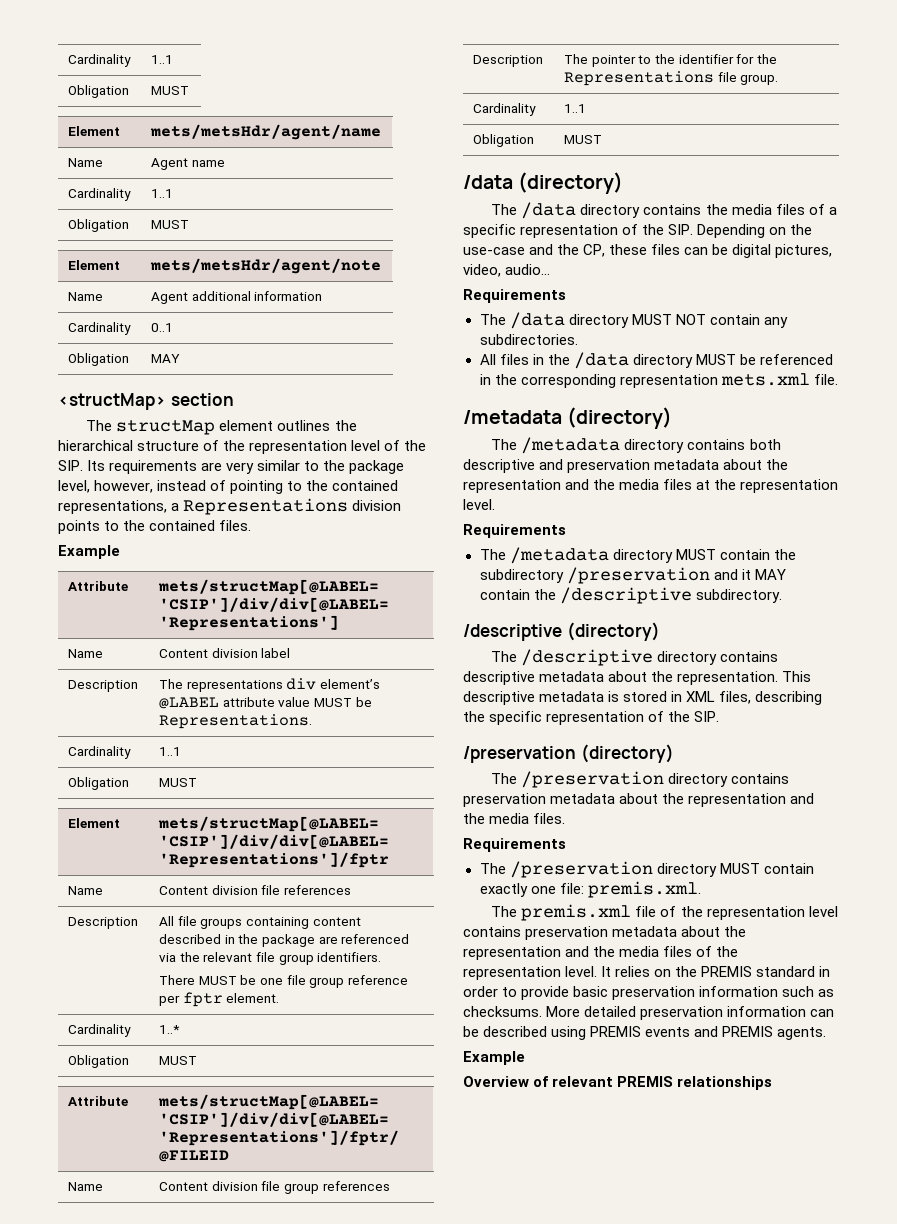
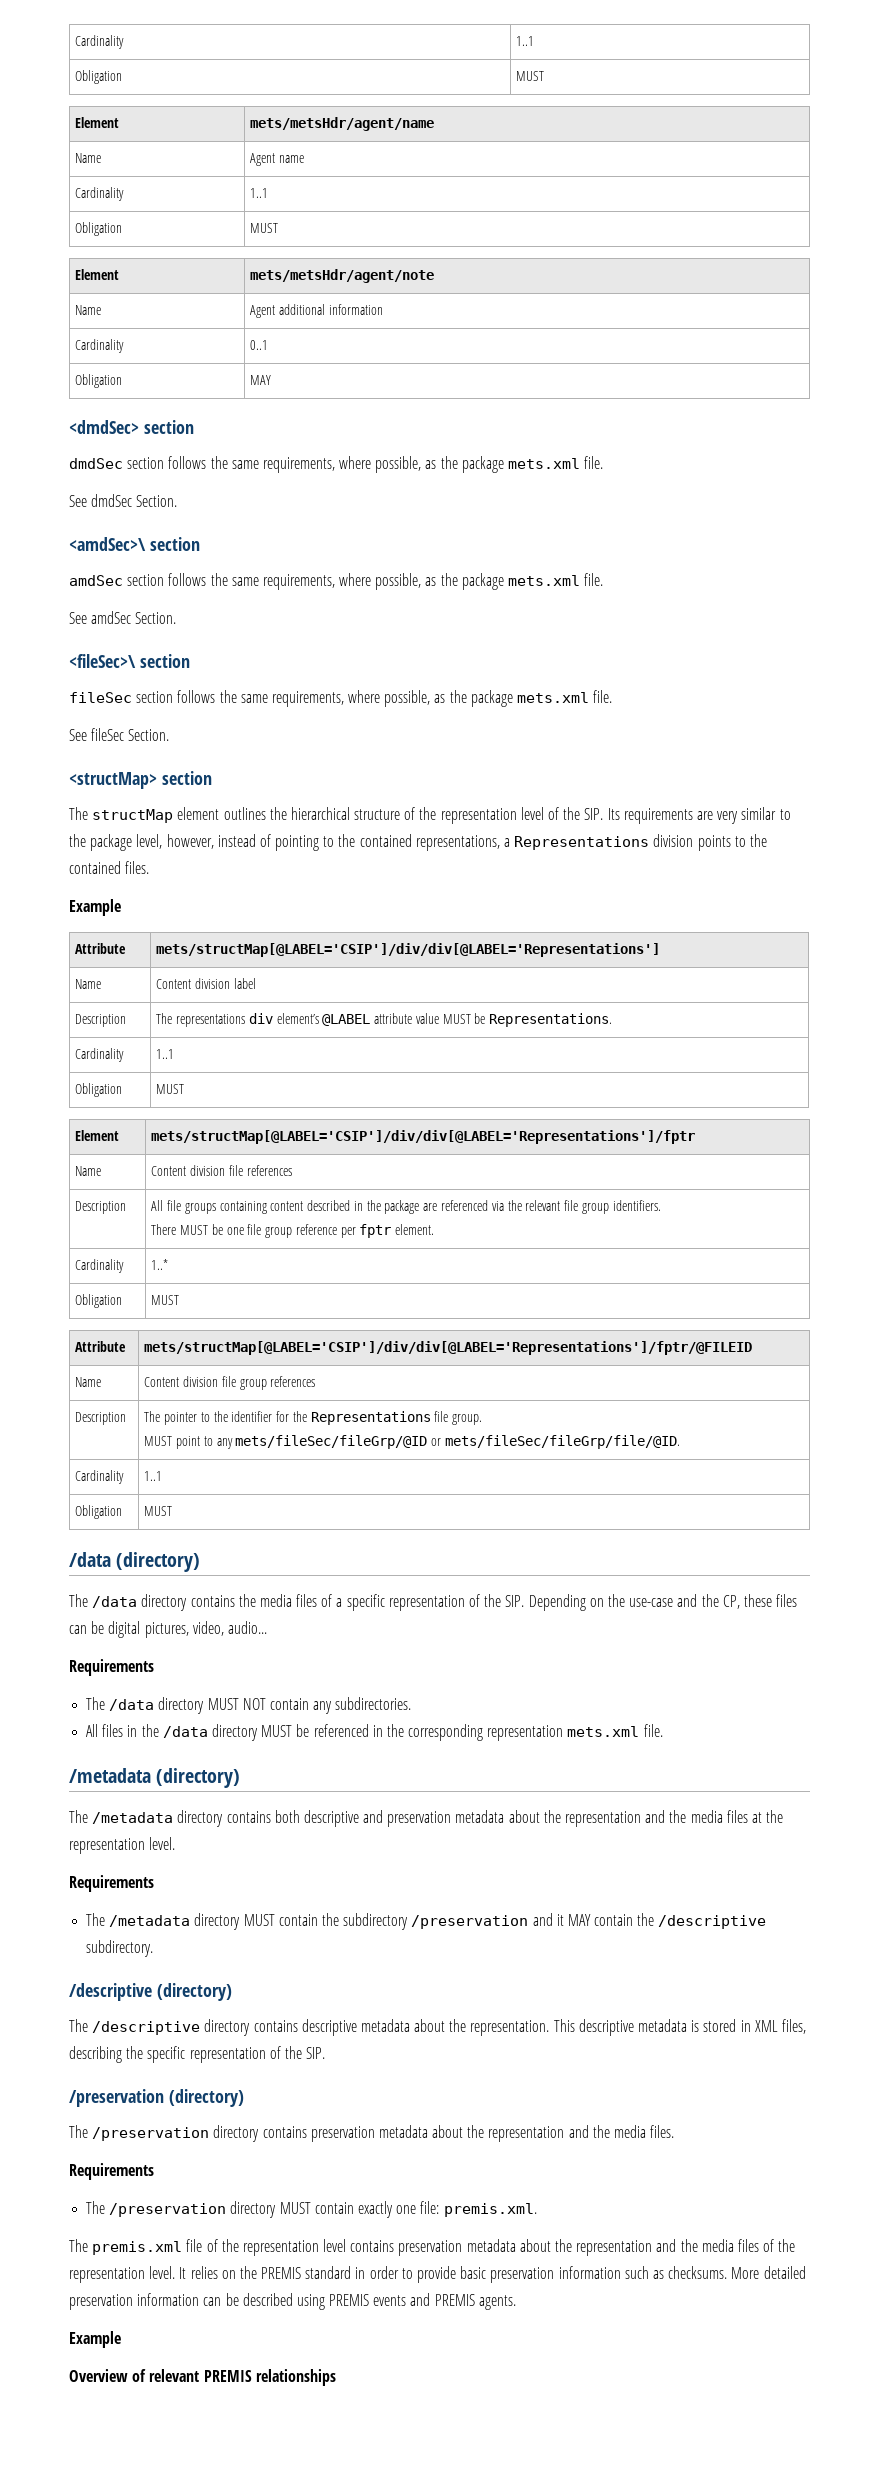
(181, 358) none -> [69,420,194,434] [69,456,604,473] [69,494,178,507] [69,537,200,551] [69,573,604,590] [69,611,177,624] [69,654,190,668] [69,690,613,707] [69,728,170,741] // <dmdSec> section // dmdSec section follows the same requirements, where possible, as the package mets.xml file. // See dmdSec Section. // <amdSec>\ section // amdSec section follows the same requirements, where possible, as the package mets.xml file. // See amdSec Section. // <fileSec>\ section // fileSec section follows the same requirements, where possible, as the package mets.xml file. // See fileSec Section.
(779, 79) none -> [144,1435,680,1449] // MUST point to any mets/fileSec/fileGrp/@ID or mets/fileSec/fileGrp/file/@ID.

